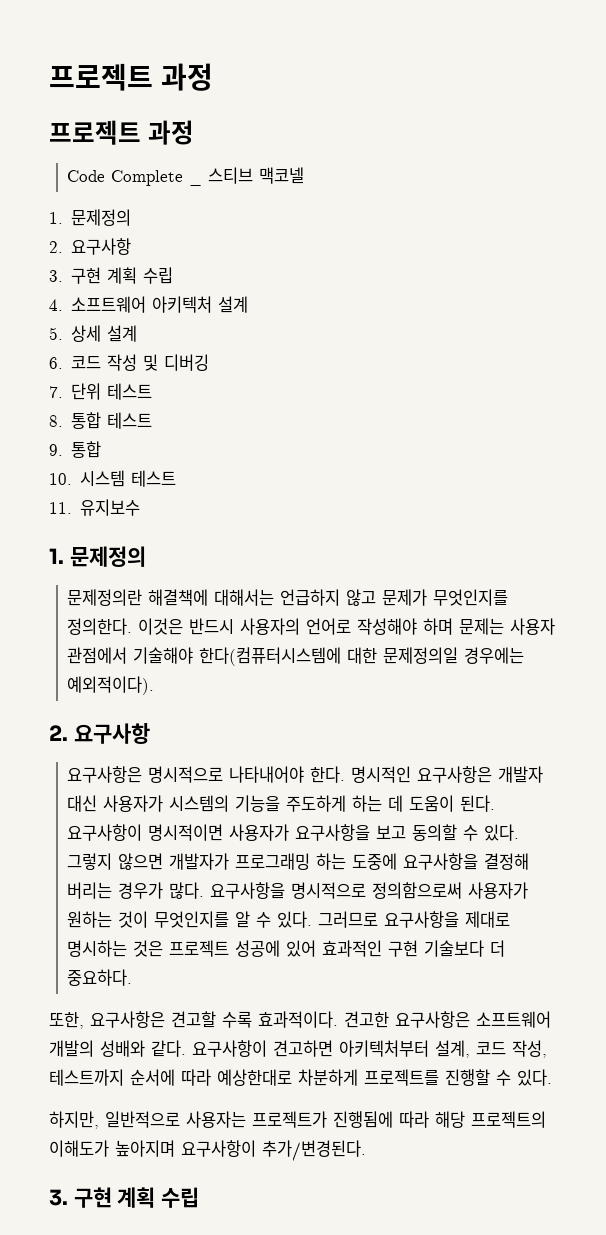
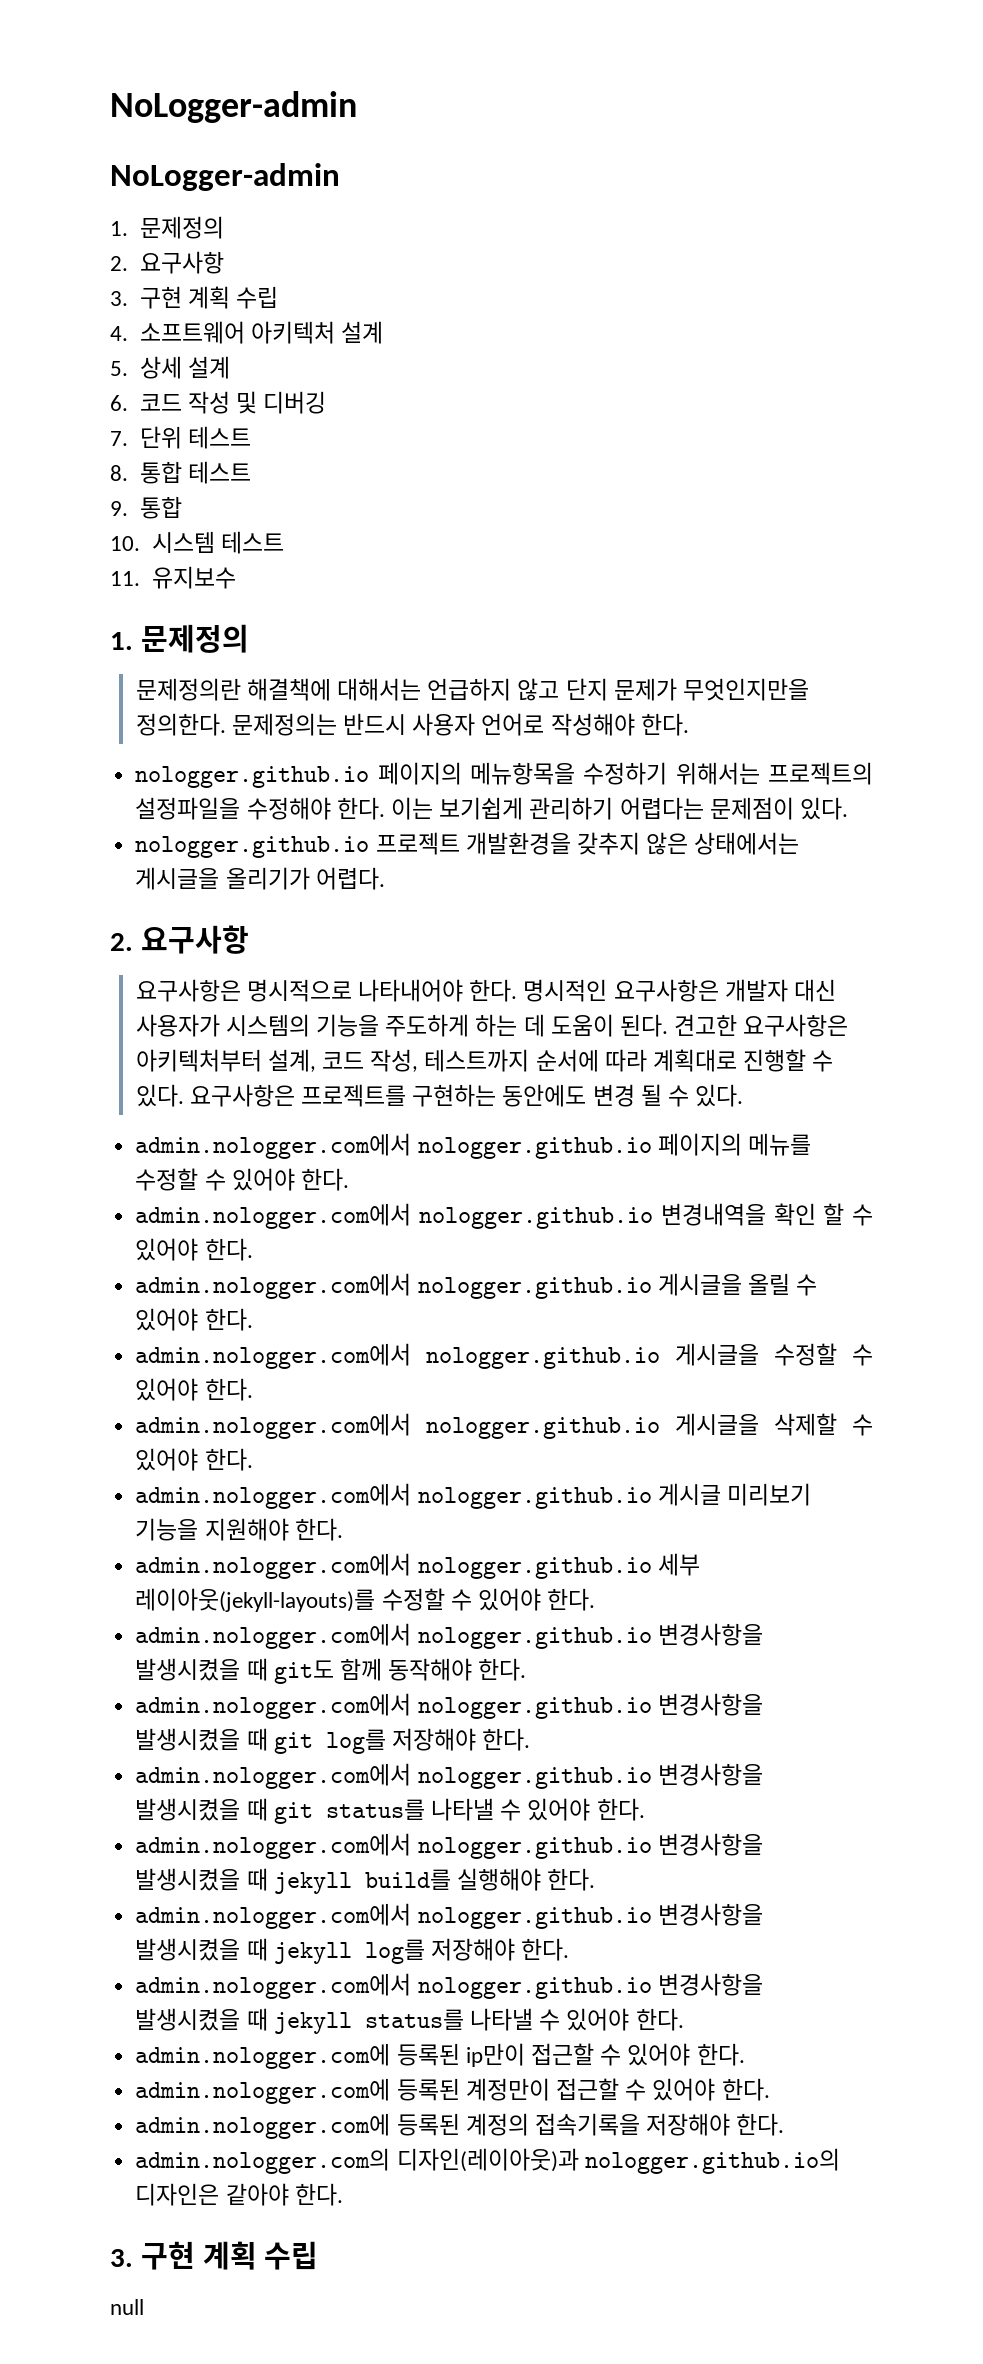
[49,63,213,91] [49,120,194,145] [67,167,305,186] 프로젝트 과정 // 프로젝트 과정 // Code Complete _ 스티브 맥코넬 -> [110,91,357,123] [110,163,340,191] NoLogger-admin // NoLogger-admin
[382,589,509,606] [67,618,556,635] [67,647,525,666] [67,676,155,695] 문제가 무엇인지를 정의한다. 이것은 반드시 사용자의 언어로 작성해야 하며 문제는 사용자 관점에서 기술해야 한다(컴퓨터시스템에 대한 문제정의일 경우에는 예외적이다). -> [565,678,809,701] [135,713,689,736] [135,762,873,788] [135,797,848,820] [135,832,800,858] [135,867,385,890] 단지 문제가 무엇인지만을 정의한다. 문제정의는 반드시 사용자 언어로 작성해야 한다. // nologger.github.io 페이지의 메뉴항목을 수정하기 위해서는 프로젝트의 설정파일을 수정해야 한다. 이는 보기쉽게 관리하기 어렵다는 문제점이 있다. // nologger.github.io 프로젝트 개발환경을 갖추지 않은 상태에서는 게시글을 올리기가 어렵다.
[67,824,520,841] [67,853,530,870] [67,882,529,899] [67,911,511,928] [67,940,506,957] [67,969,133,986] [49,1011,551,1029] [49,1040,333,1057] 요구사항이 명시적이면 사용자가 요구사항을 보고 동의할 수 있다. 그렇지 않으면 개발자가 프로그래밍 하는 도중에 요구사항을 결정해 버리는 경우가 많다. 요구사항을 명시적으로 정의함으로써 사용자가 원하는 것이 무엇인지를 알 수 있다. 그러므로 요구사항을 제대로 명시하는 것은 프로젝트 성공에 있어 효과적인 구현 기술보다 더 중요하다. // 또한, 요구사항은 견고할 수록 효과적이다. 견고한 요구사항은 소프트웨어 개발의 성배와 같다. 요구사항이 견고하면 -> [674,1014,849,1037] 견고한 요구사항은
[217,1069,439,1086] 예상한대로 차분하게 프로젝트를 -> [652,1049,737,1072] 계획대로
[49,1111,546,1129] [49,1140,366,1161] [49,1187,200,1208] // 하지만, 일반적으로 사용자는 프로젝트가 진행됨에 따라 해당 프로젝트의 이해도가 높아지며 요구사항이 추가/변경된다. // 3. 구현 계획 수립 -> [189,1084,744,1107] [135,1133,811,1159] [135,1168,349,1191] [135,1203,873,1229] [135,1238,253,1261] [135,1273,818,1299] [135,1308,253,1331] [135,1343,873,1369] [135,1378,253,1401] [135,1413,873,1439] [135,1448,253,1471] [135,1483,811,1509] [135,1518,343,1541] [135,1553,700,1579] [135,1588,596,1612] [135,1623,763,1649] [135,1658,527,1684] [135,1693,763,1719] [135,1728,531,1754] [135,1763,763,1789] [135,1798,645,1824] [135,1833,763,1859] [135,1868,596,1894] [135,1903,763,1929] [135,1938,570,1964] [135,1973,763,1999] [135,2008,684,2034] [135,2043,745,2069] [135,2078,770,2104] [135,2113,785,2139] [135,2148,840,2174] [135,2183,343,2206] [110,2241,319,2270] [110,2299,144,2315] 요구사항은 프로젝트를 구현하는 동안에도 변경 될 수 있다. // admin.nologger.com에서 nologger.github.io 페이지의 메뉴를 수정할 수 있어야 한다. // admin.nologger.com에서 nologger.github.io 변경내역을 확인 할 수 있어야 한다. // admin.nologger.com에서 nologger.github.io 게시글을 올릴 수 있어야 한다. // admin.nologger.com에서 nologger.github.io 게시글을 수정할 수 있어야 한다. // admin.nologger.com에서 nologger.github.io 게시글을 삭제할 수 있어야 한다. // admin.nologger.com에서 nologger.github.io 게시글 미리보기 기능을 지원해야 한다. // admin.nologger.com에서 nologger.github.io 세부 레이아웃(jekyll-layouts)를 수정할 수 있어야 한다. // admin.nologger.com에서 nologger.github.io 변경사항을 발생시켰을 때 git도 함께 동작해야 한다. // admin.nologger.com에서 nologger.github.io 변경사항을 발생시켰을 때 git log를 저장해야 한다. // admin.nologger.com에서 nologger.github.io 변경사항을 발생시켰을 때 git status를 나타낼 수 있어야 한다. // admin.nologger.com에서 nologger.github.io 변경사항을 발생시켰을 때 jekyll build를 실행해야 한다. // admin.nologger.com에서 nologger.github.io 변경사항을 발생시켰을 때 jekyll log를 저장해야 한다. // admin.nologger.com에서 nologger.github.io 변경사항을 발생시켰을 때 jekyll status를 나타낼 수 있어야 한다. // admin.nologger.com에 등록된 ip만이 접근할 수 있어야 한다. // admin.nologger.com에 등록된 계정만이 접근할 수 있어야 한다. // admin.nologger.com에 등록된 계정의 접속기록을 저장해야 한다. // admin.nologger.com의 디자인(레이아웃)과 nologger.github.io의 디자인은 같아야 한다. // 3. 구현 계획 수립 // null

